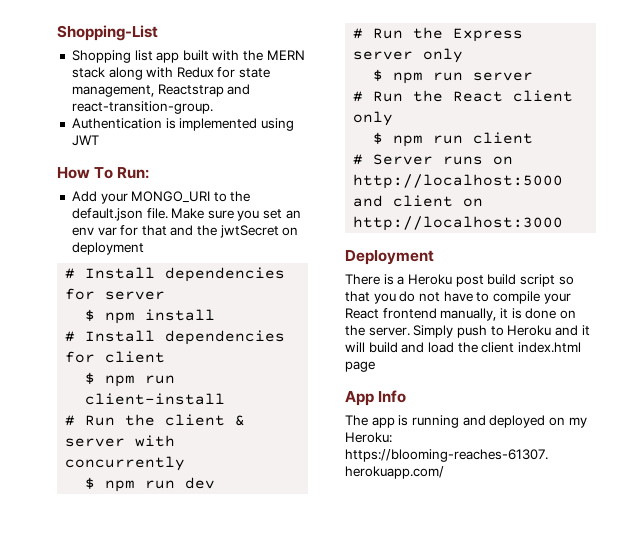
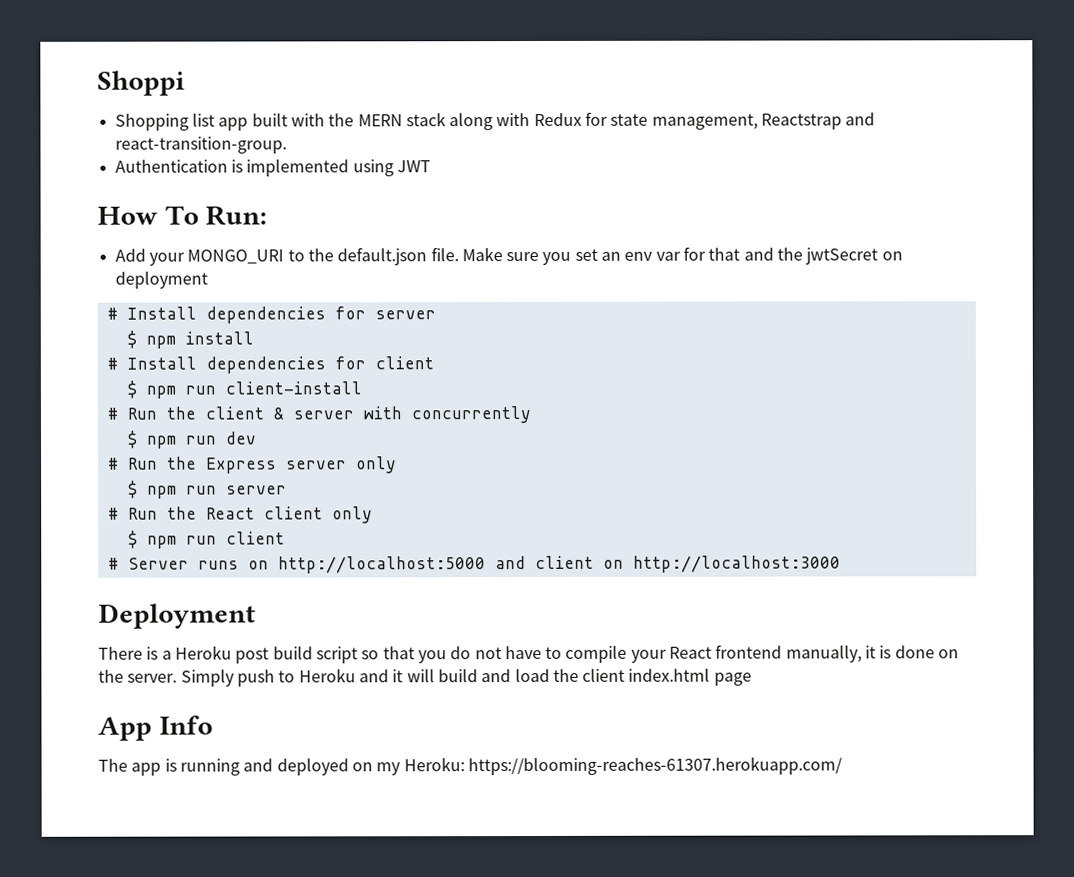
[57,25,158,41] Shopping-List -> [97,70,185,96] Shoppi

